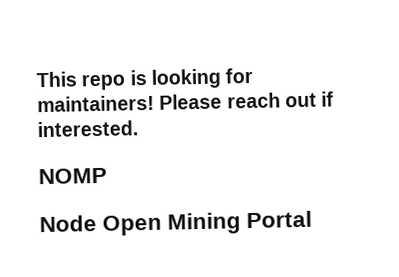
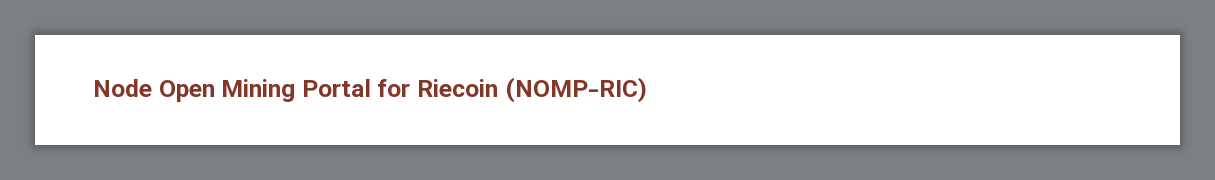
[36,67,254,91] [37,91,335,113] [37,120,138,138] [38,167,107,185] This repo is looking for maintainers! Please reach out if interested. // NOMP // -> (93, 88) none
(313, 219) none -> [377,77,647,103] for Riecoin (NOMP-RIC)

